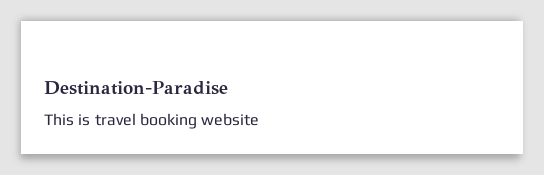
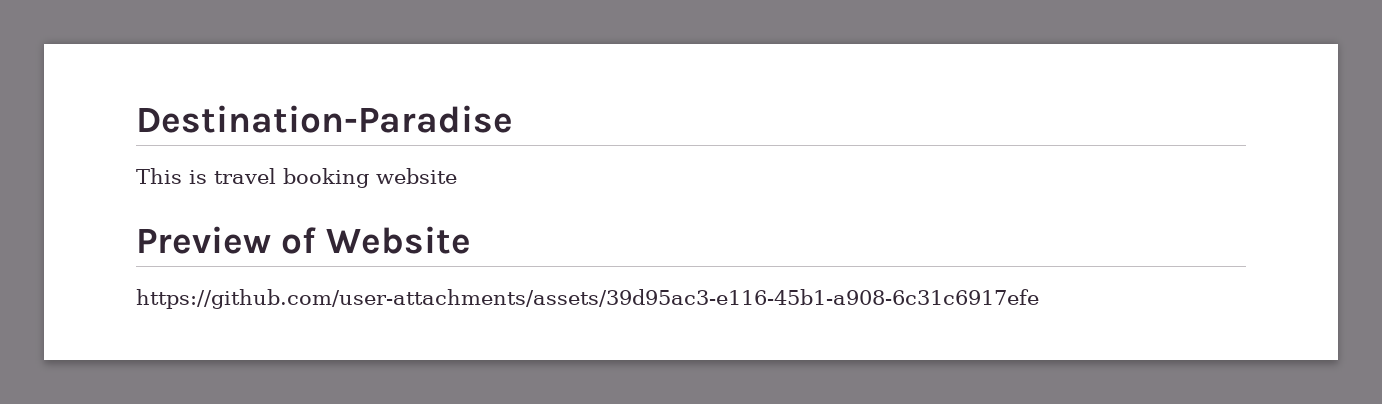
(260, 119) none -> [136,226,471,254] [136,289,1039,309] // Preview of Website // https://github.com/user-attachments/assets/39d95ac3-e116-45b1-a908-6c31c6917efe

